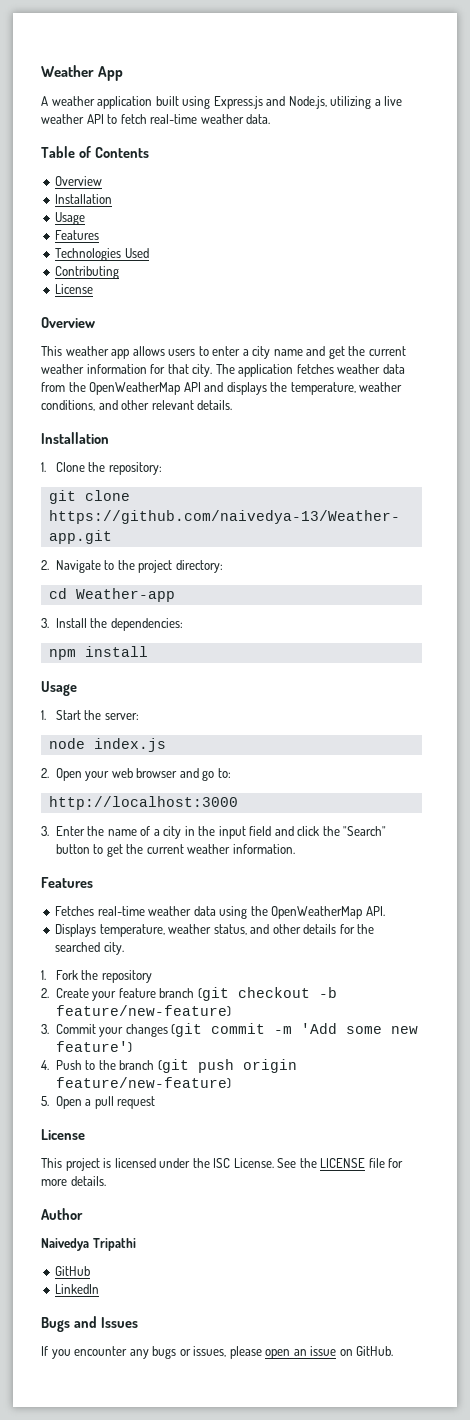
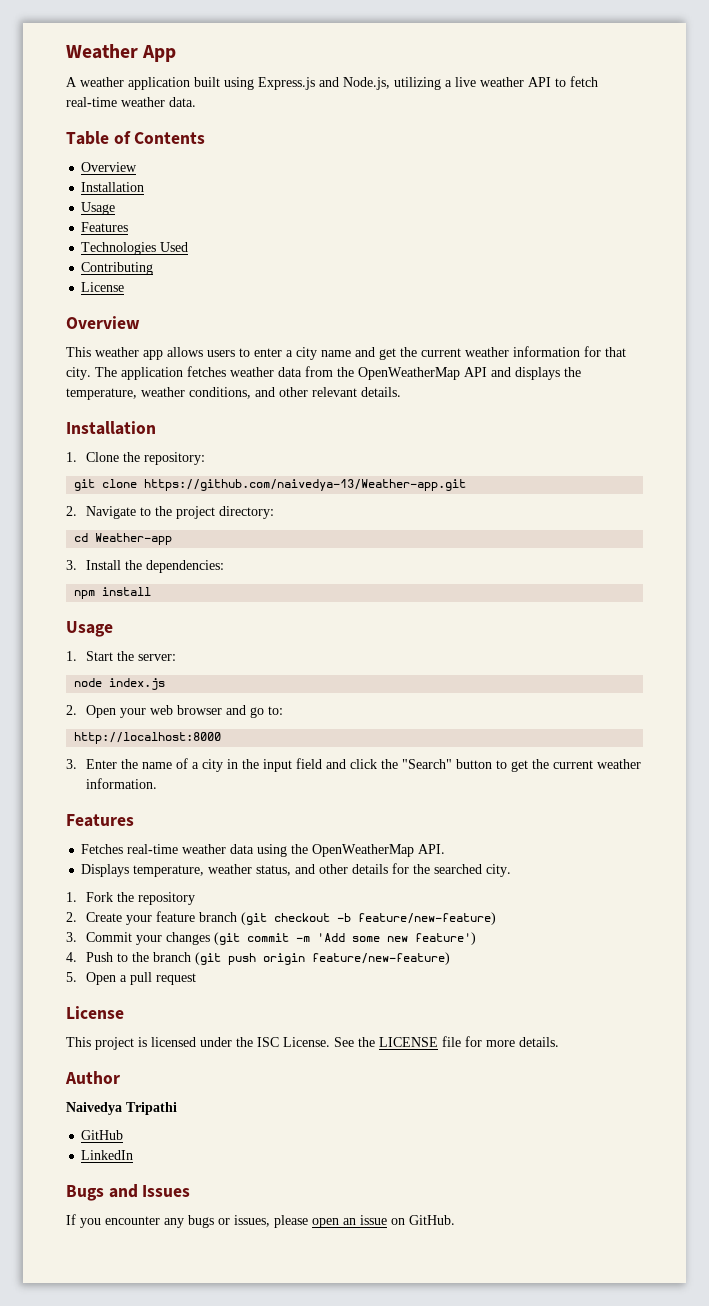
[48,796,238,810] http://localhost:3000 -> [74,732,222,744] http://localhost:8000

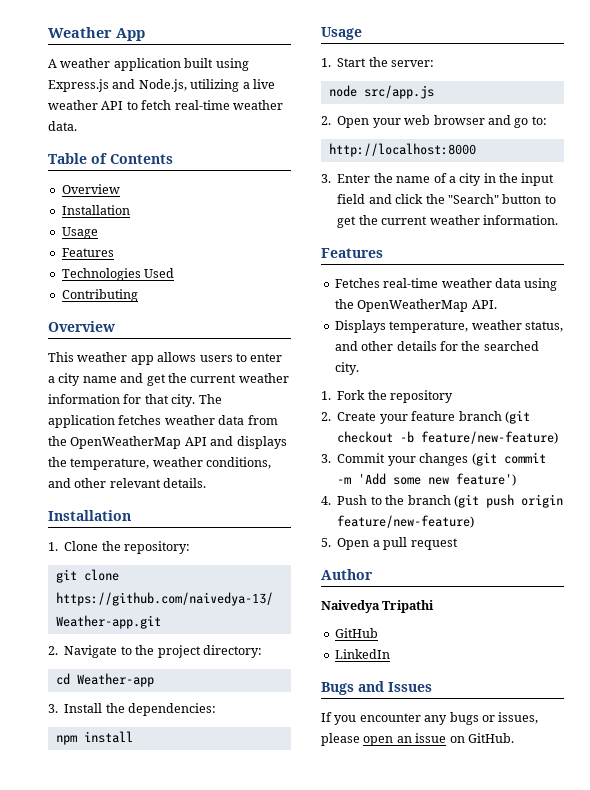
[81,282,125,292] // License -> (138, 295) none
[109,678,166,690] index.js -> [363,85,434,99] src/app.js
[66,1006,124,1019] [66,1036,559,1050] // License // This project is licensed under the ISC License. See the LICENSE file for more details. -> (458, 544) none

